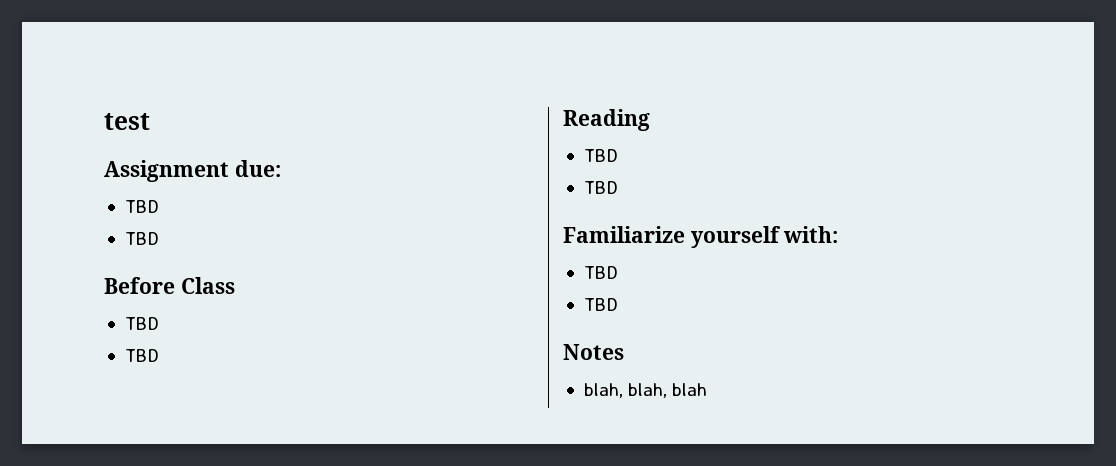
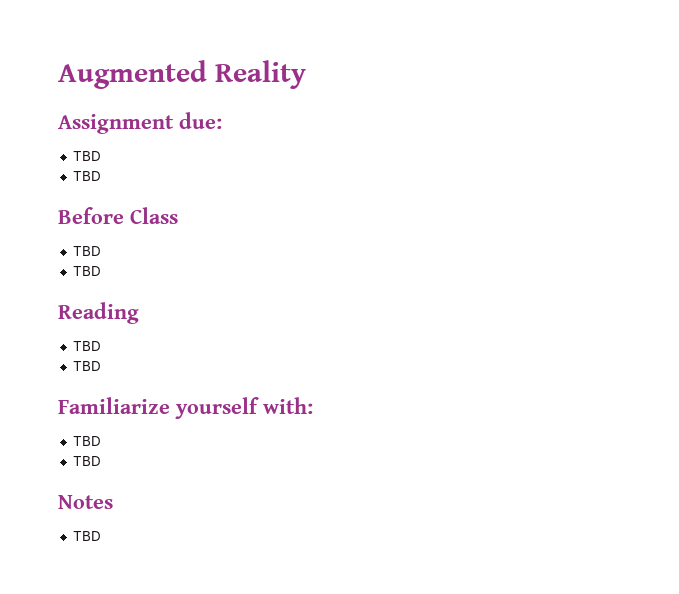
[104,113,150,130] test -> [58,60,306,89] Augmented Reality
[583,383,708,398] blah, blah, blah -> [72,531,101,541] TBD

